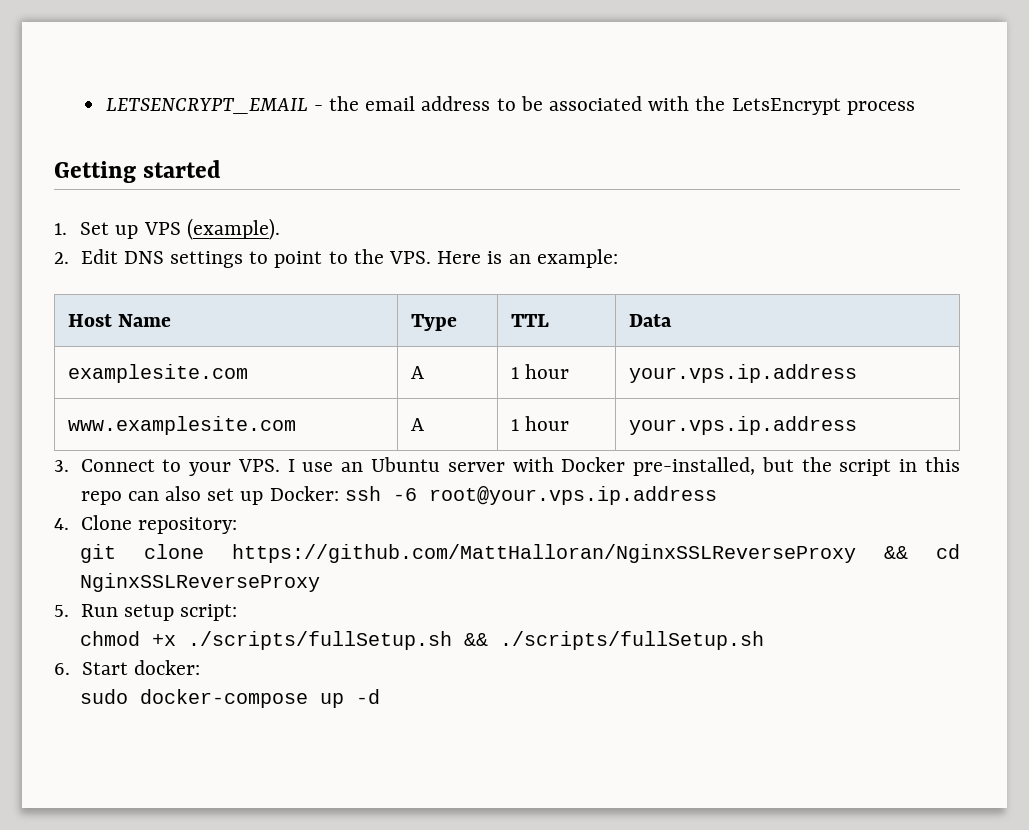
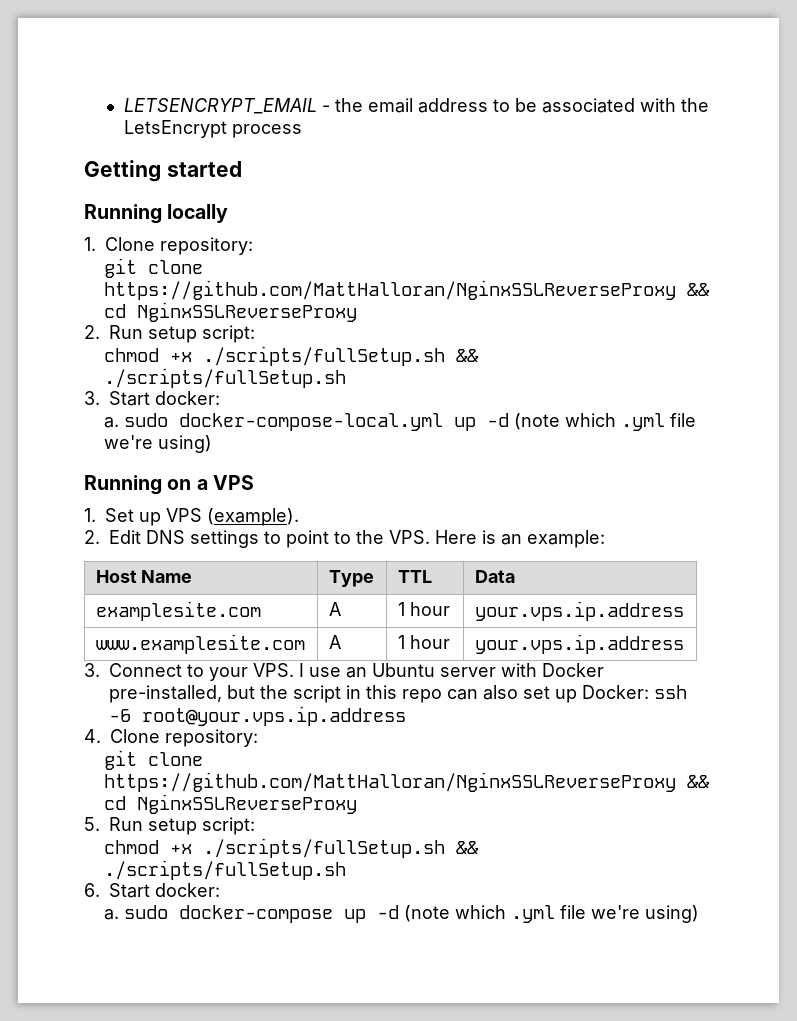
(222, 169) none -> [84,204,229,224] [84,237,253,255] [103,258,203,278] [103,280,710,300] [103,302,357,322] [84,325,255,343] [103,346,479,366] [103,368,346,388] [84,391,220,406] [103,413,696,431] [103,435,212,453] [84,475,254,495] // Running locally // 1. Clone repository: // git clone https://github.com/MattHalloran/NginxSSLReverseProxy && cd NginxSSLReverseProxy // 2. Run setup script: // chmod +x ./scripts/fullSetup.sh && ./scripts/fullSetup.sh // 3. Start docker: // a. sudo docker-compose-local.yml up -d (note which .yml file we're using) // Running on a VPS
(200, 667) none -> [103,909,119,920] a.
(381, 696) none -> [403,905,699,923] (note which .yml file we're using)

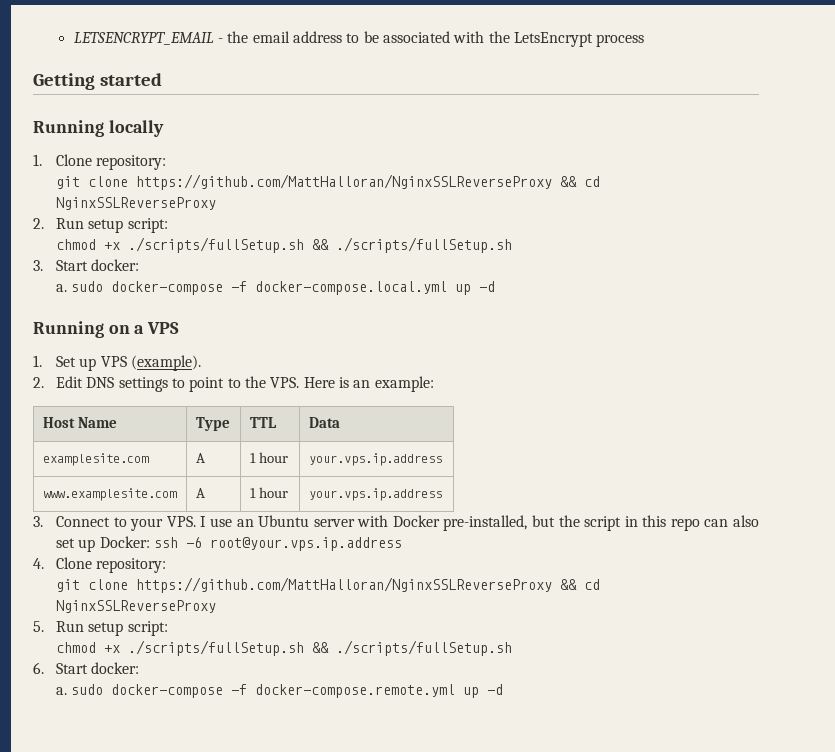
[178,413,696,431] [103,435,212,453] docker-compose-local.yml up -d (note which .yml file we're using) -> [111,281,496,295] docker-compose -f docker-compose.local.yml up -d
[343,905,699,923] up -d (note which .yml file we're using) -> [231,684,504,698] -f docker-compose.remote.yml up -d

